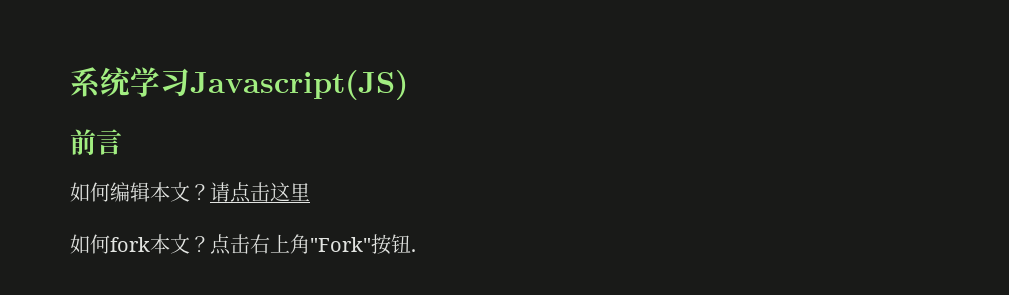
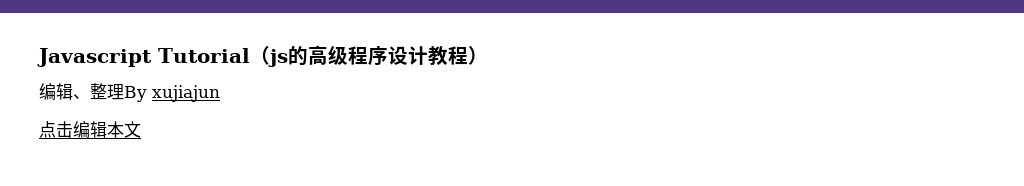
[70,67,408,100] [70,129,122,155] [70,182,310,203] [70,234,416,255] 系统学习Javascript(JS) // 前言 // 如何编辑本文？请点击这里 // 如何fork本文？点击右上角"Fork"按钮. -> [37,45,488,67] [39,83,220,102] [39,121,141,138] Javascript Tutorial（js的高级程序设计教程） // 编辑、整理By xujiajun // 点击编辑本文

